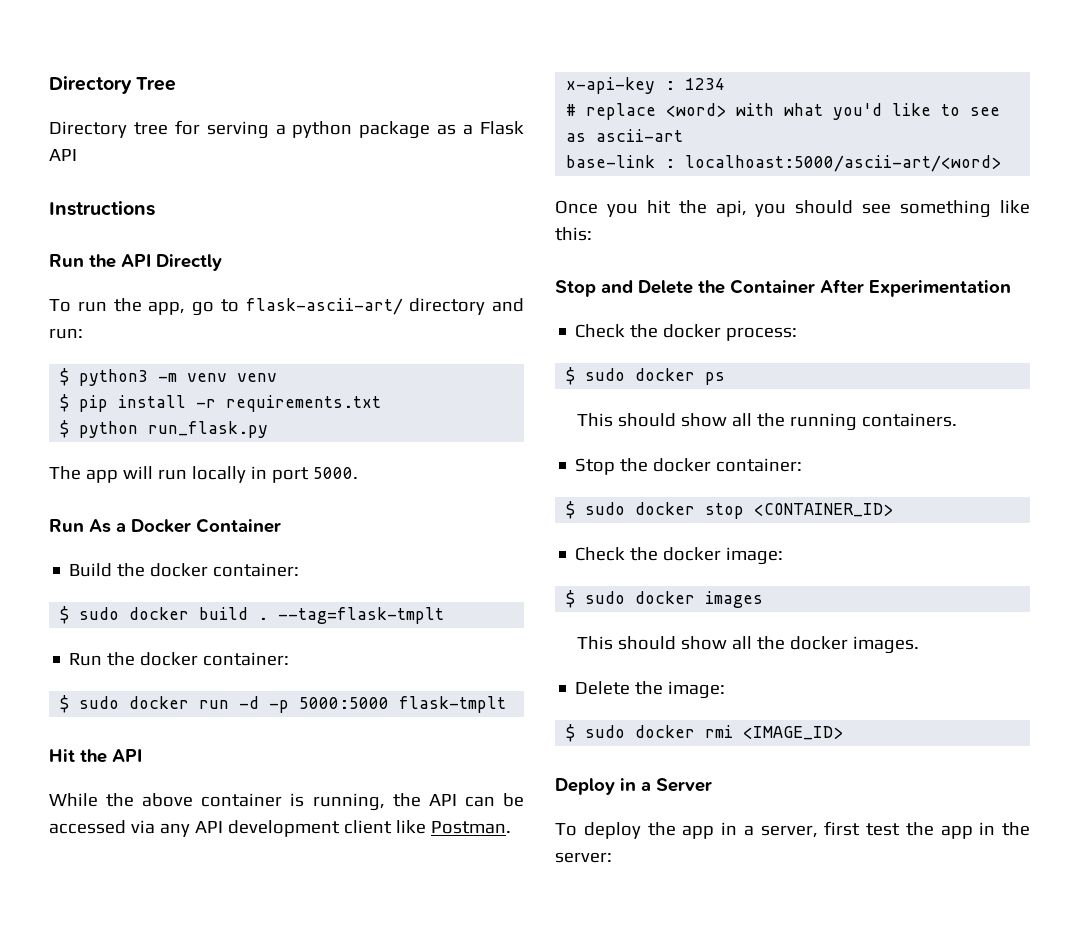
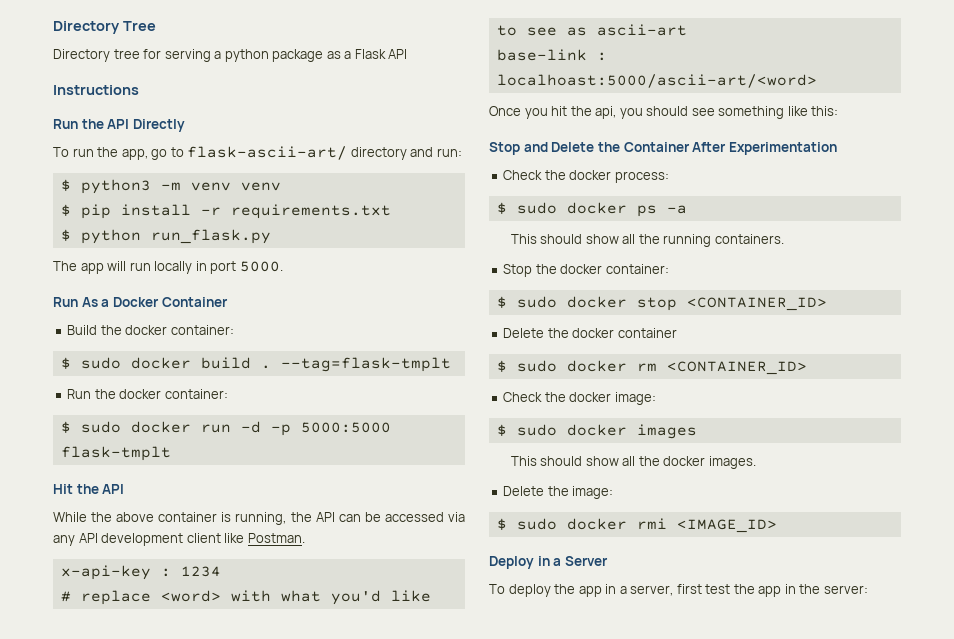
(726, 378) none -> [666,205,687,214] -a
(894, 510) none -> [503,328,677,338] [496,360,807,375] // Delete the docker container // $ sudo docker rm <CONTAINER_ID>

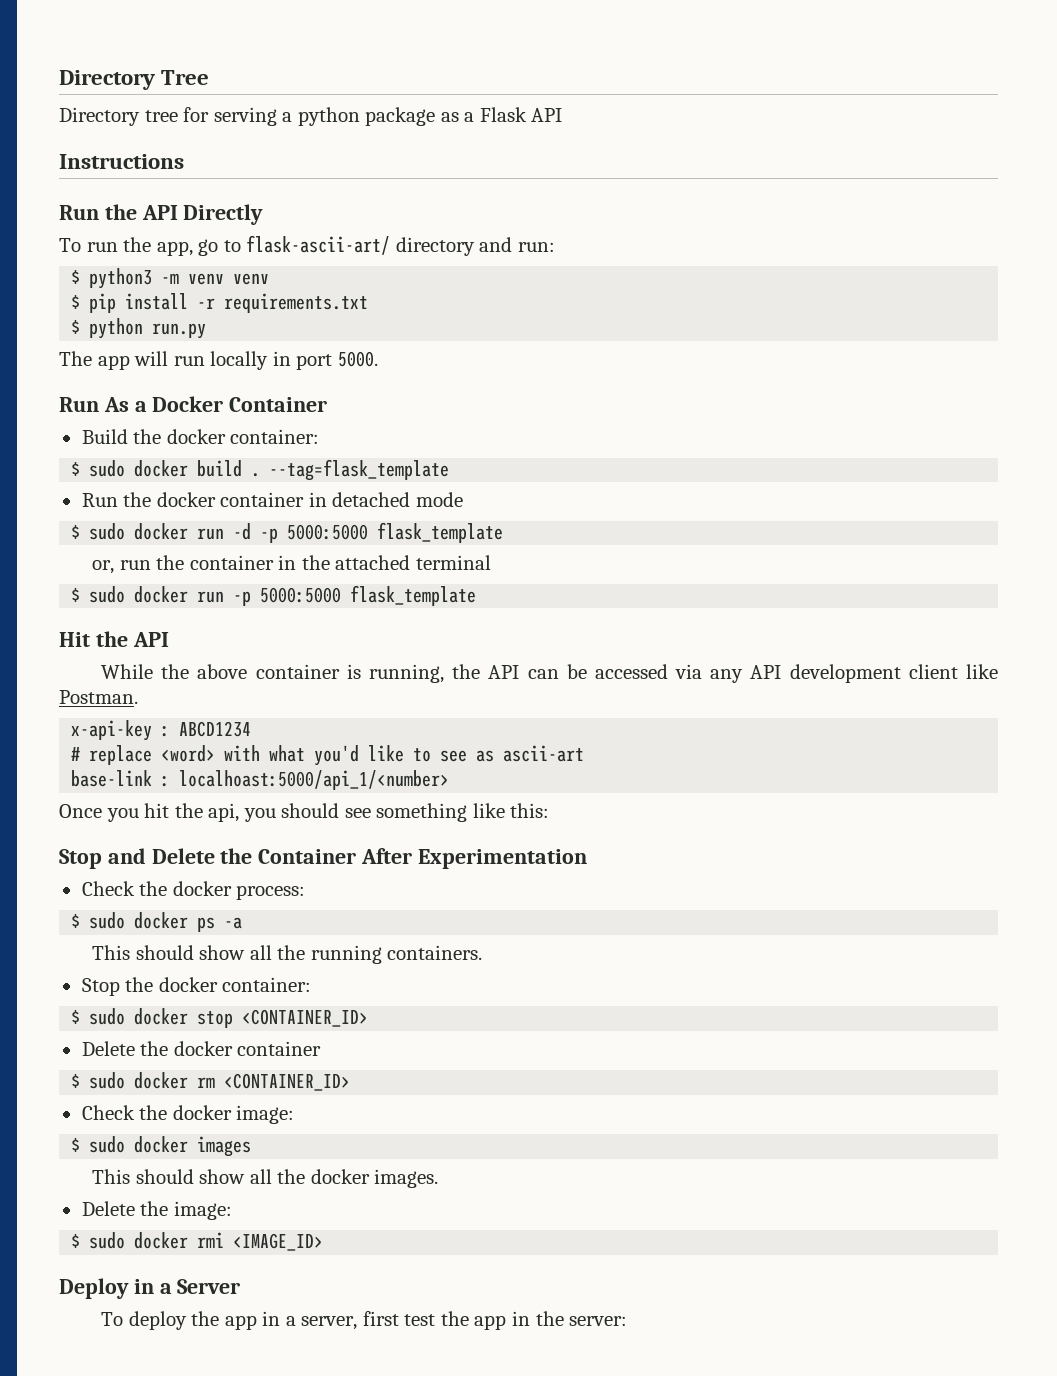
[150,229,271,244] run_flask.py -> [152,323,207,339] run.py
[280,357,451,372] --tag=flask-tmplt -> [269,459,450,481] --tag=flask_template
[164,389,228,399] container: -> [220,492,463,507] container in detached mode
[60,446,171,461] flask-tmplt -> [377,522,504,543] [92,555,491,574] [71,585,477,606] flask_template // or, run the container in the attached terminal // $ sudo docker run -p 5000:5000 flask_template
[180,566,221,577] 1234 -> [179,721,252,737] ABCD1234
[496,74,817,88] localhoast:5000/ascii-art/<word> -> [179,770,450,790] localhoast:5000/api_1/<number>

